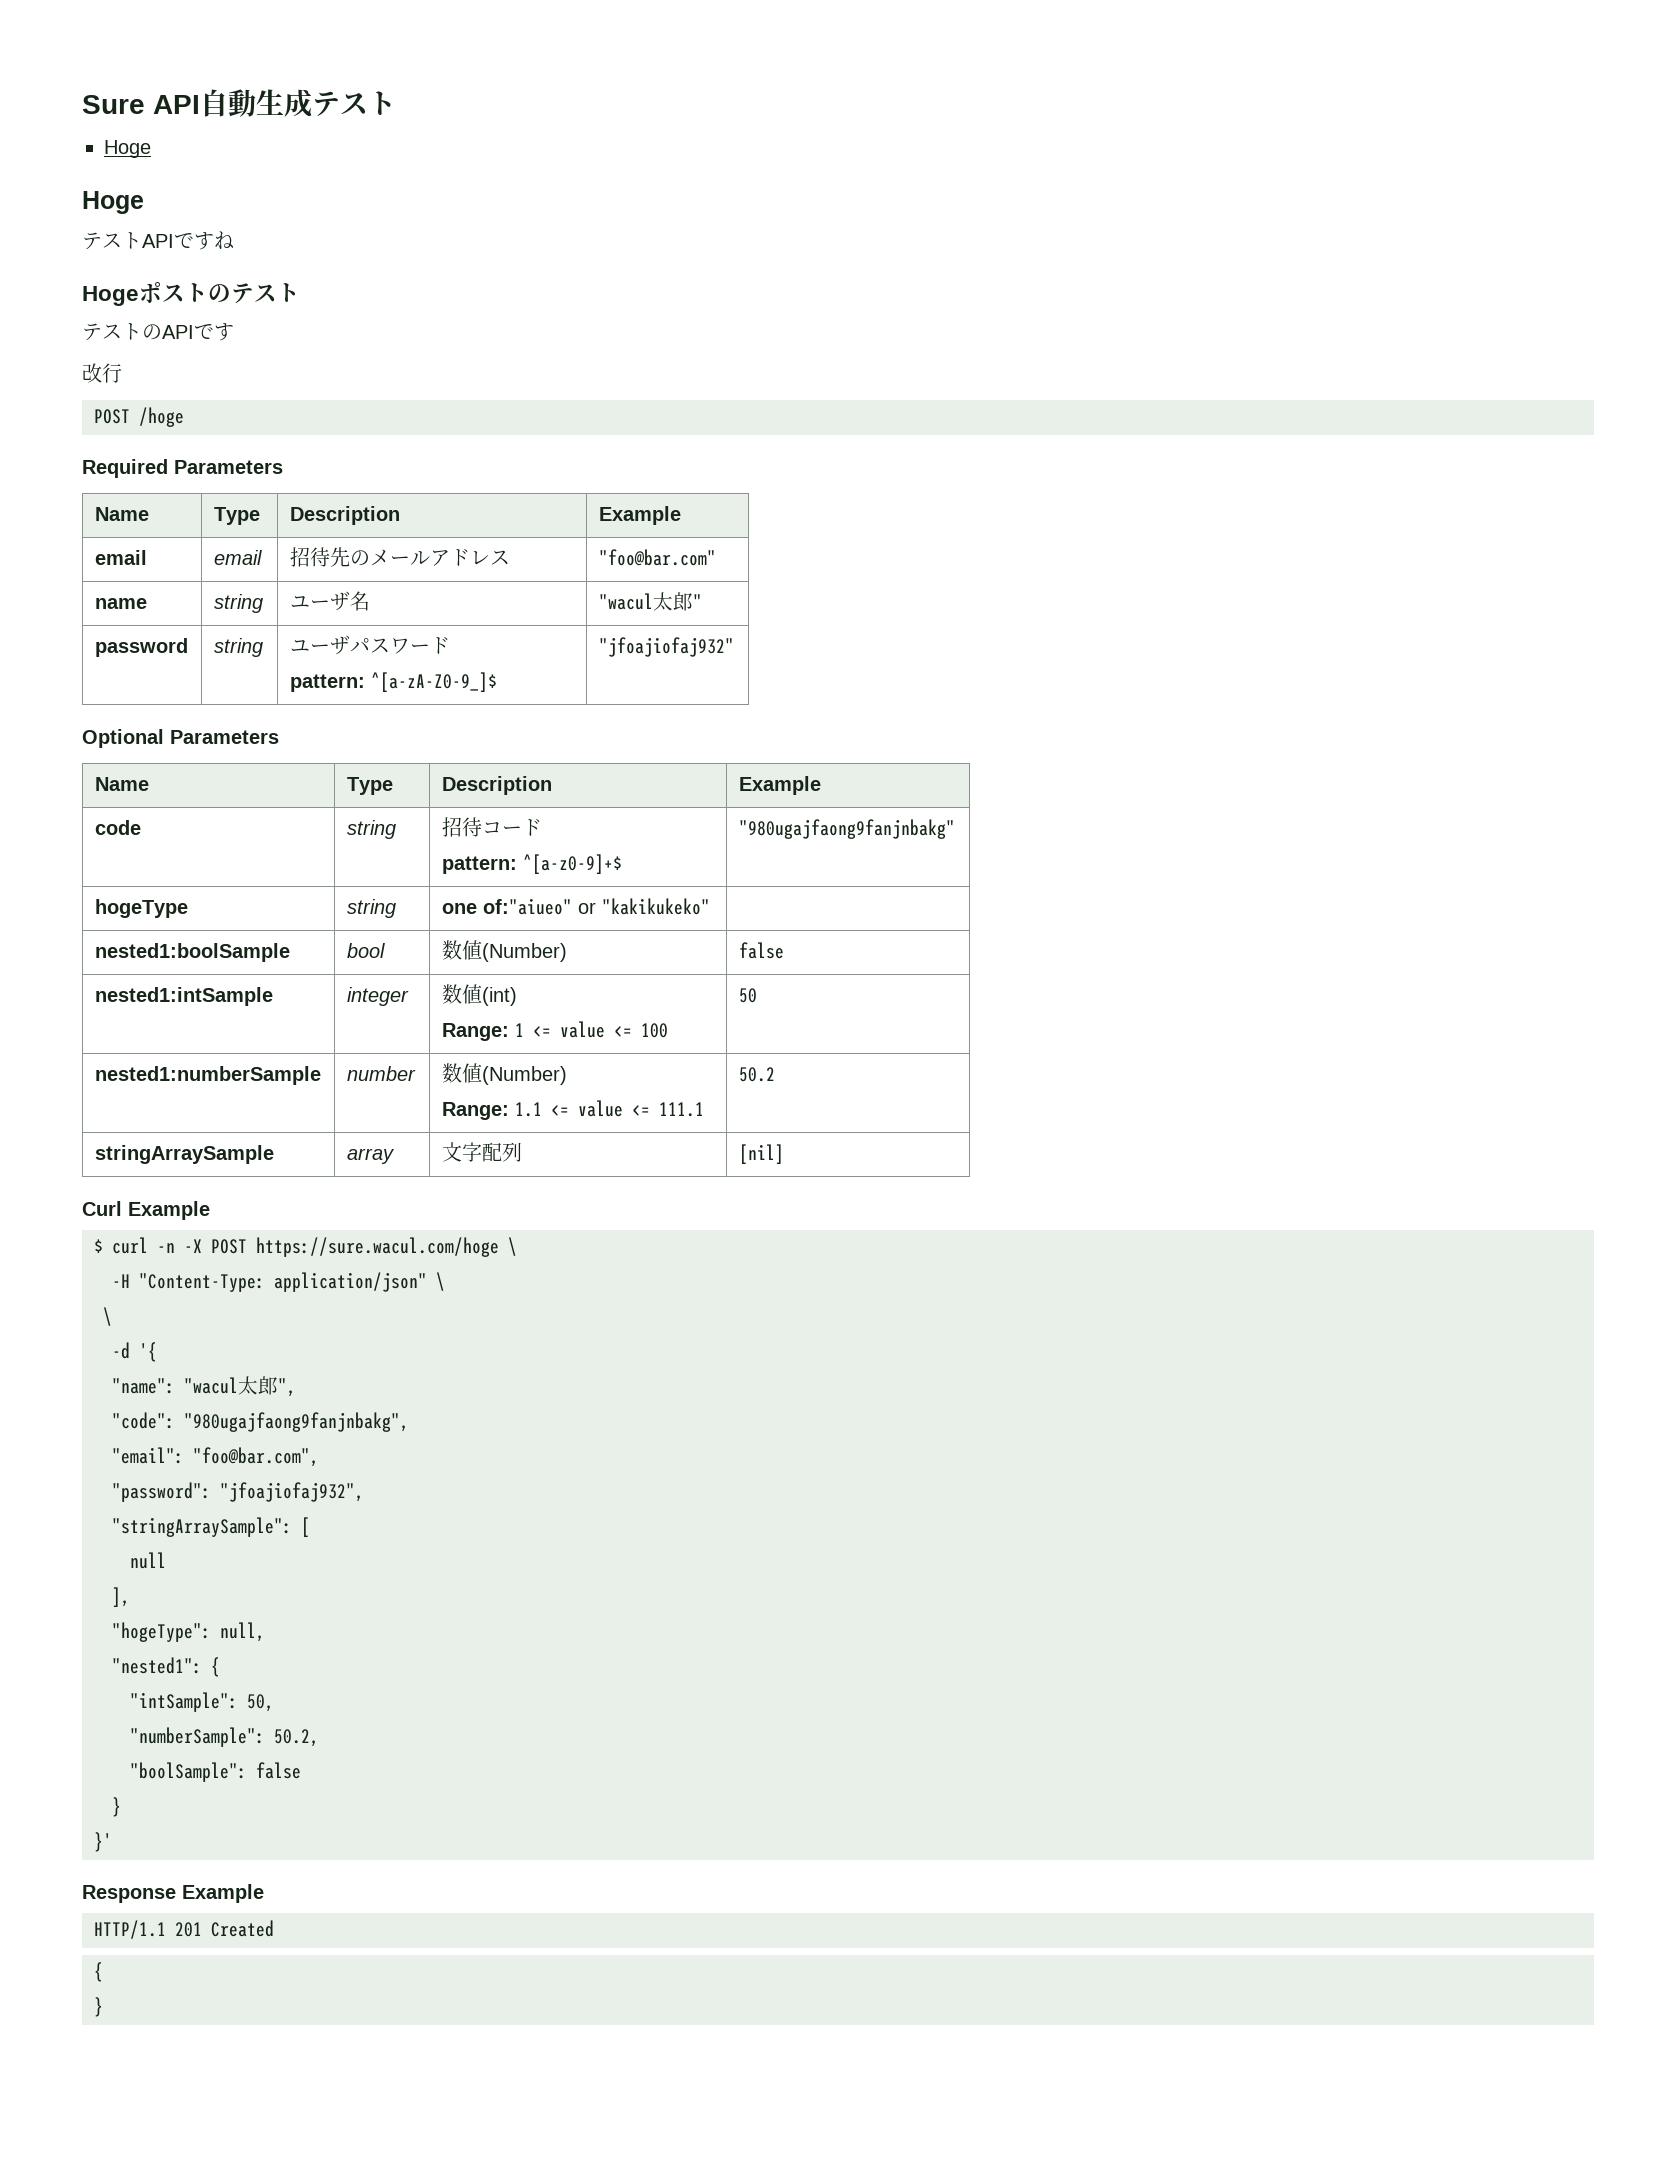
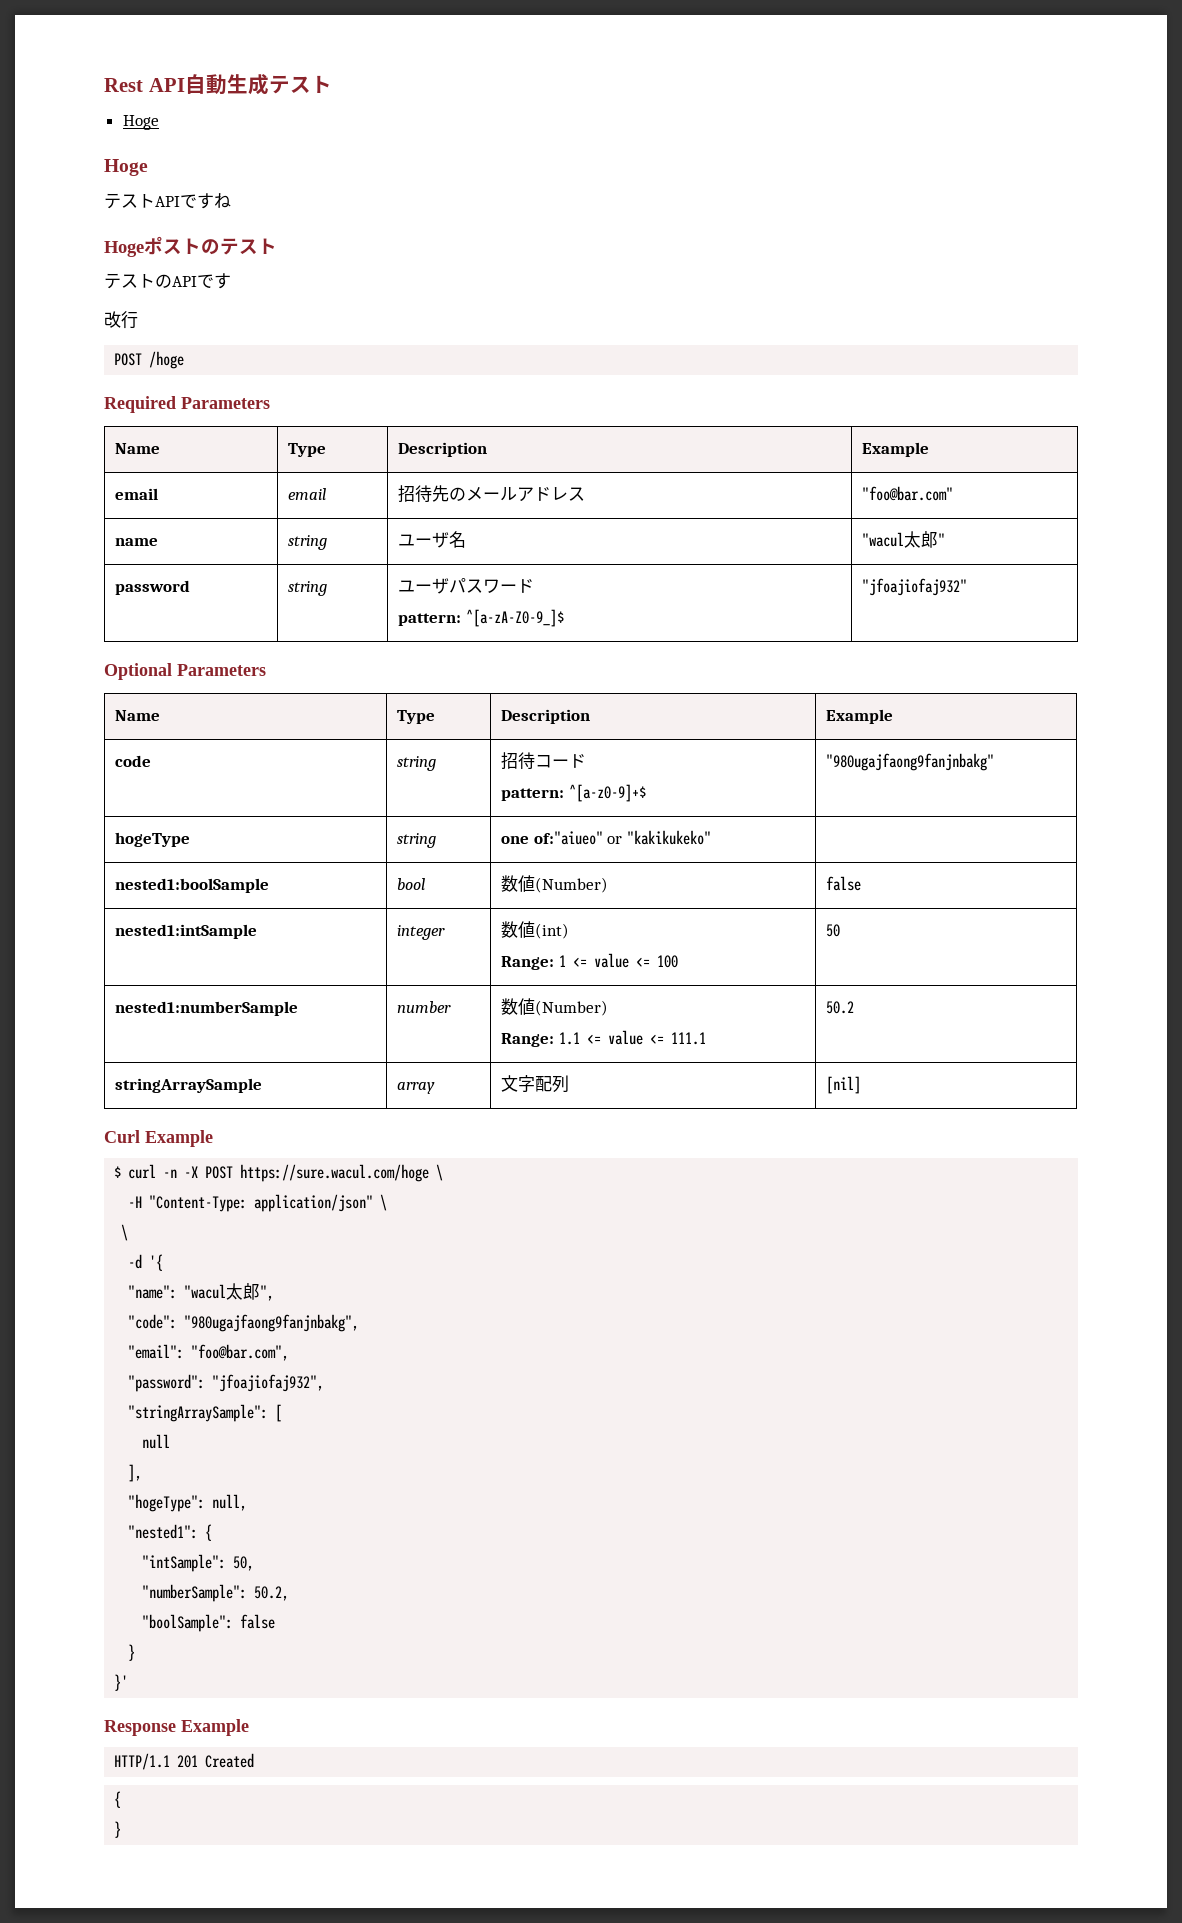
[82,95,145,114] Sure -> [104,78,143,92] Rest

